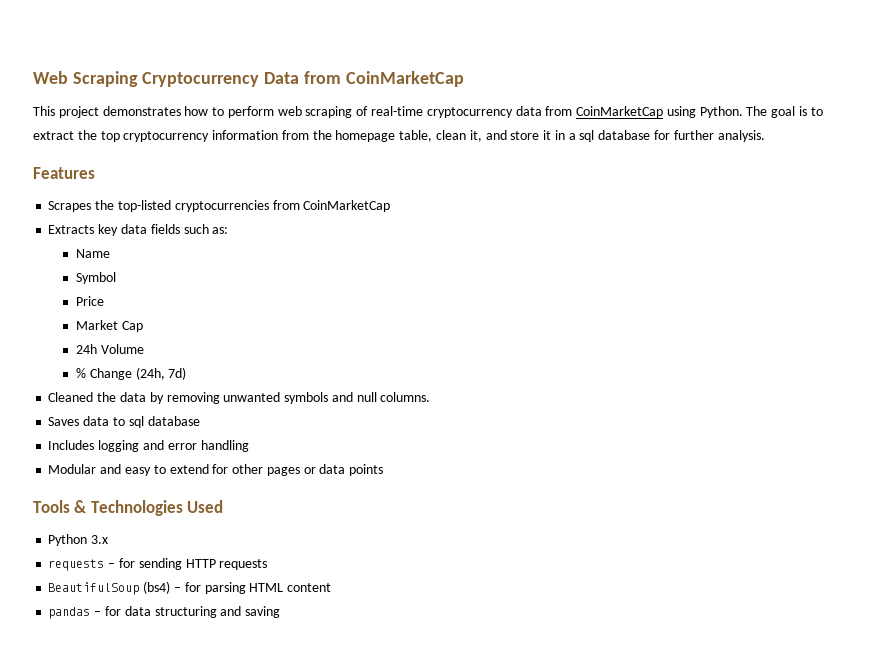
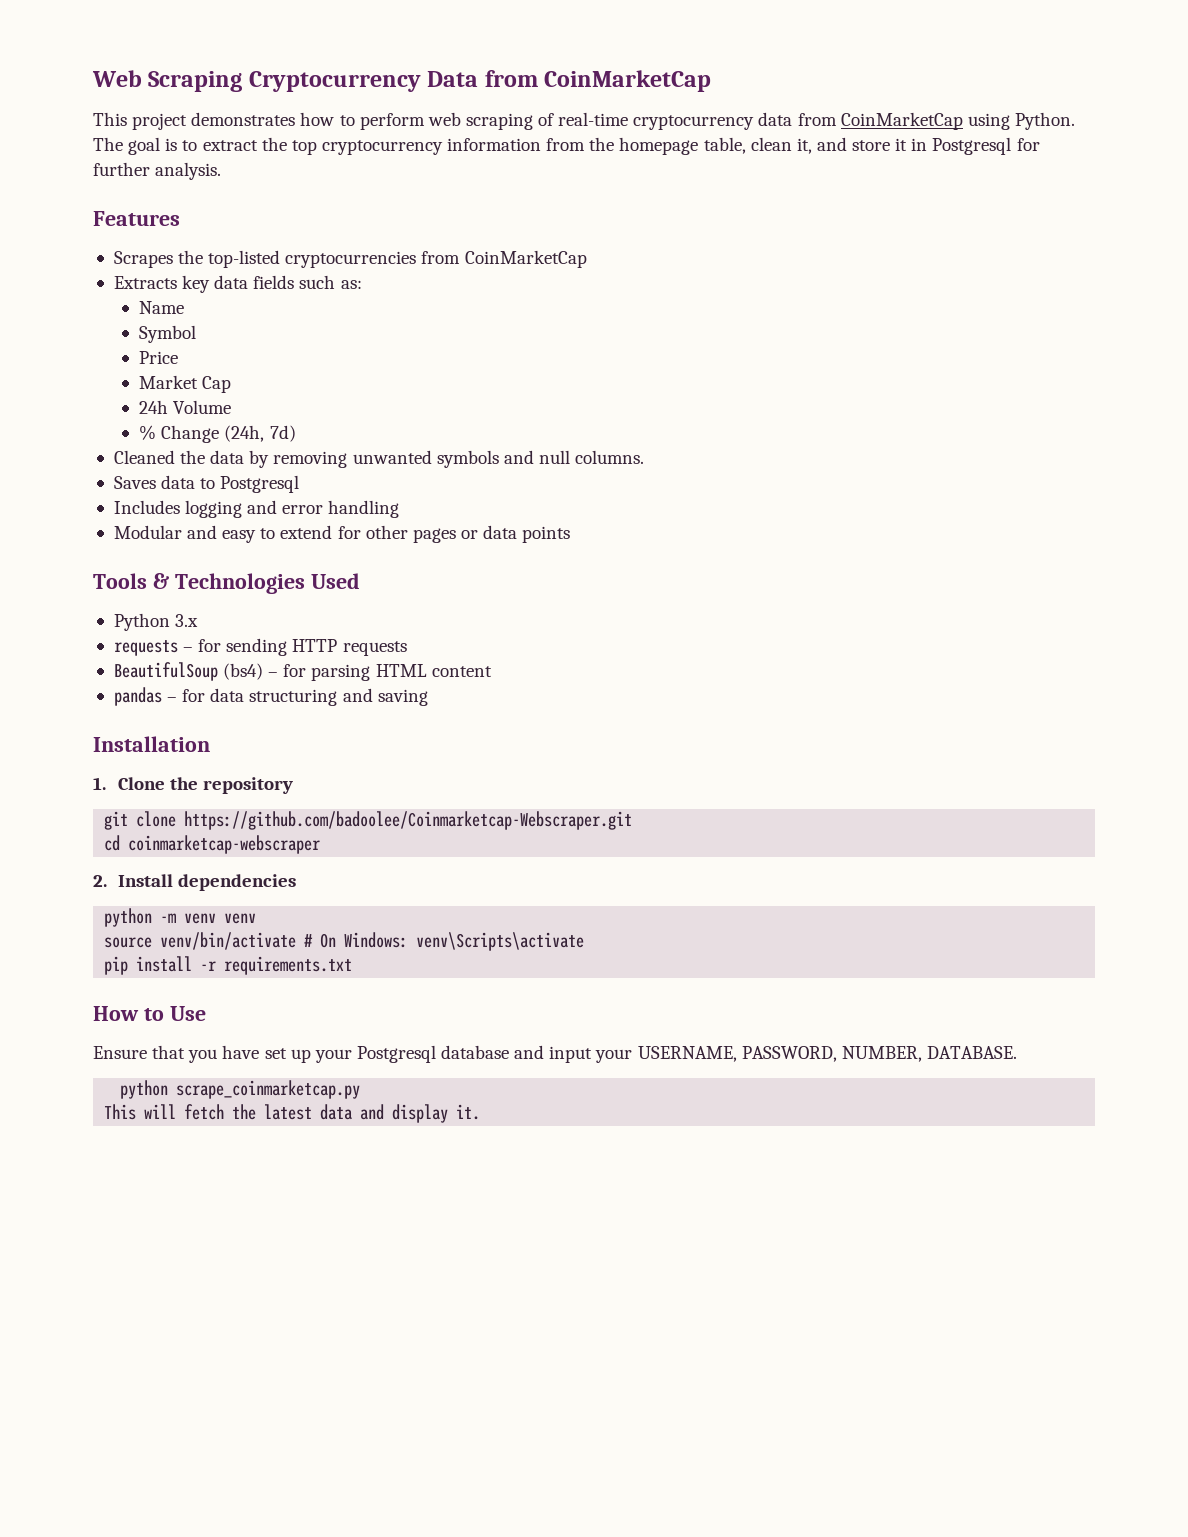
[568,130,651,142] a sql database -> [932,137,1012,155] Postgresql
[128,416,200,428] sql database -> [220,475,300,493] Postgresql
(281, 612) none -> [93,736,210,752] [93,777,294,794] [104,811,633,830] [104,835,321,854] [93,874,297,891] [104,908,257,927] [104,932,585,951] [104,956,353,975] [93,1006,206,1021] [93,1045,1017,1063] [120,1080,361,1099] [104,1104,481,1123] // Installation // 1. Clone the repository // git clone https://github.com/badoolee/Coinmarketcap-Webscraper.git // cd coinmarketcap-webscraper // 2. Install dependencies // python -m venv venv // source venv/bin/activate # On Windows: venv\Scripts\activate // pip install -r requirements.txt // How to Use // Ensure that you have set up your Postgresql database and input your USERNAME, PASSWORD, NUMBER, DATABASE. // python scrape_coinmarketcap.py // This will fetch the latest data and display it.

